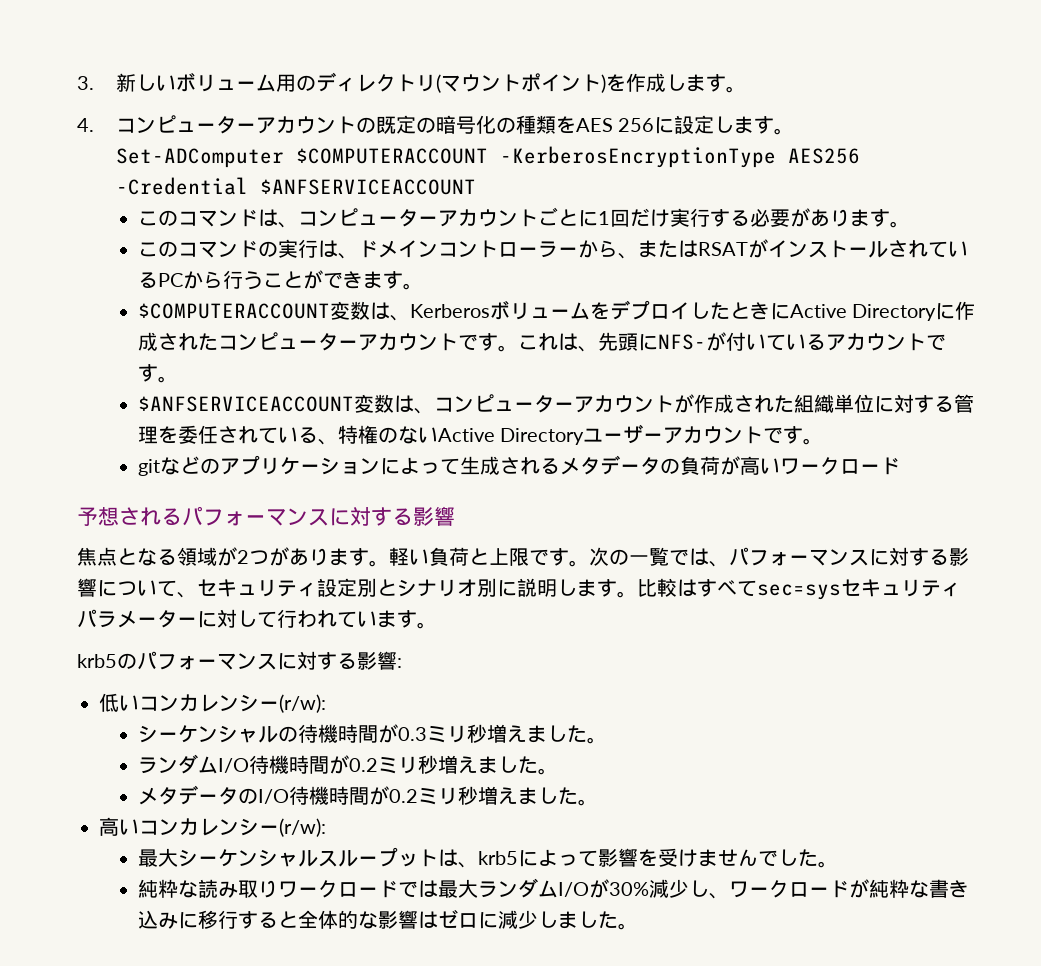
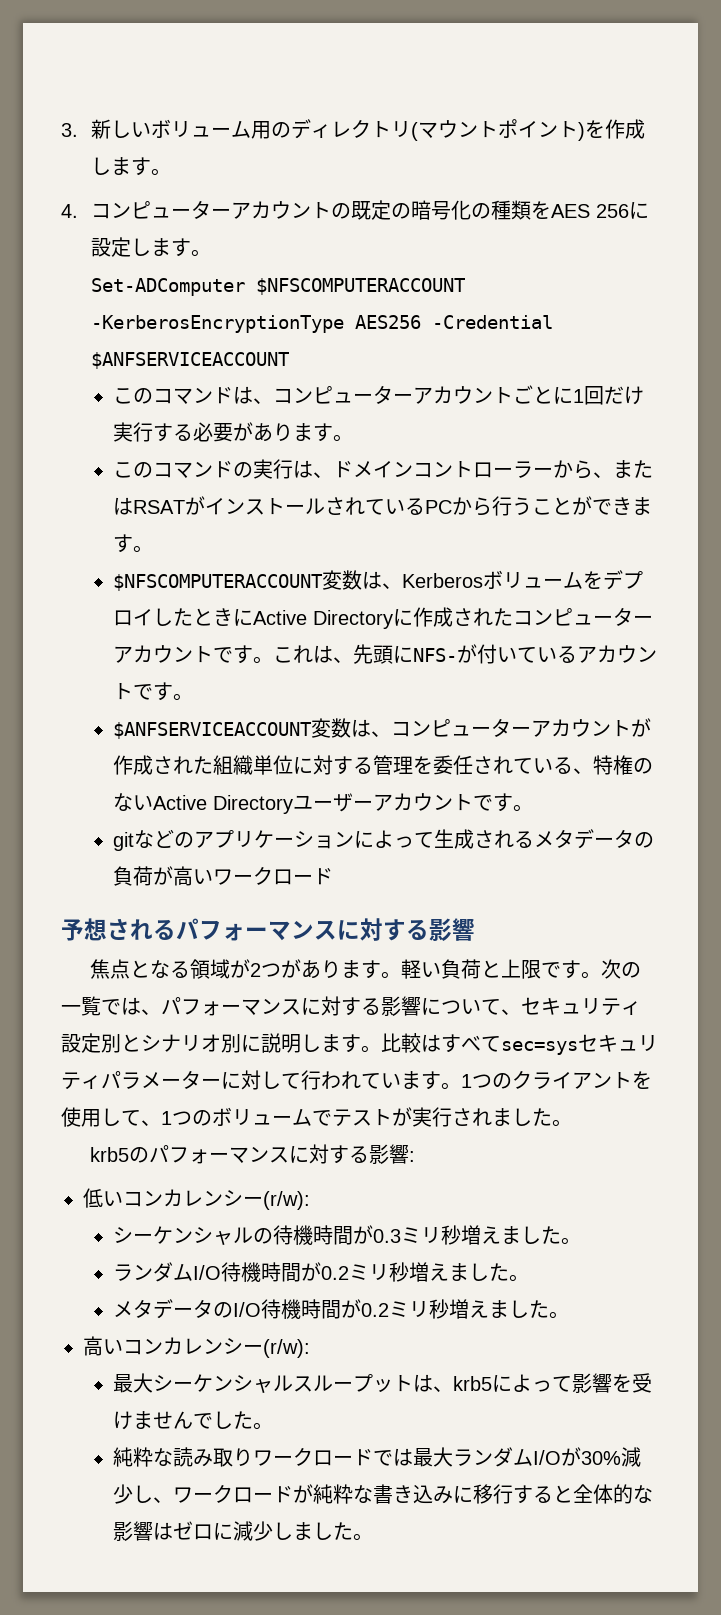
[295,148,488,164] $COMPUTERACCOUNT -> [255,278,465,295] $NFSCOMPUTERACCOUNT
[137,303,330,319] $COMPUTERACCOUNT -> [112,574,322,591] $NFSCOMPUTERACCOUNT
(437, 625) none -> [461,1070,652,1089] [61,1107,572,1127] 1つのクライアントを使用して、1つのボリュームでテストが実行されました。

